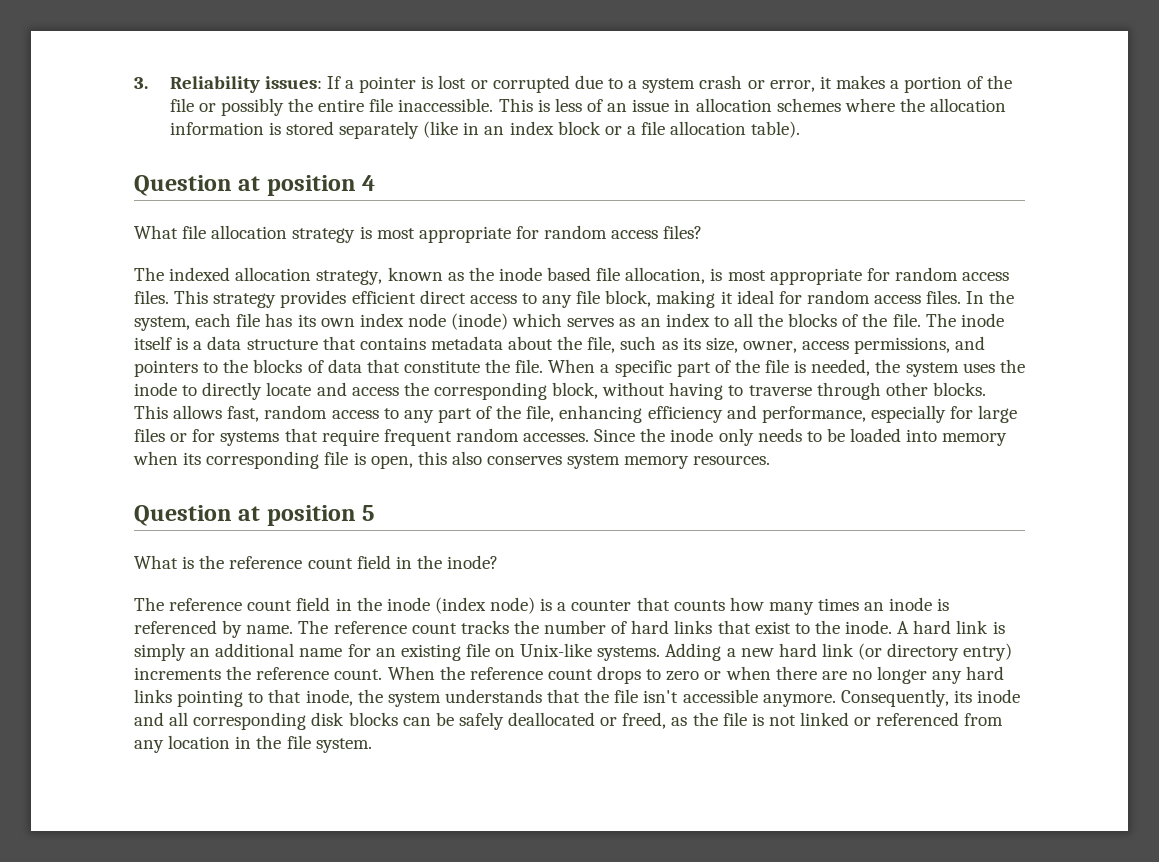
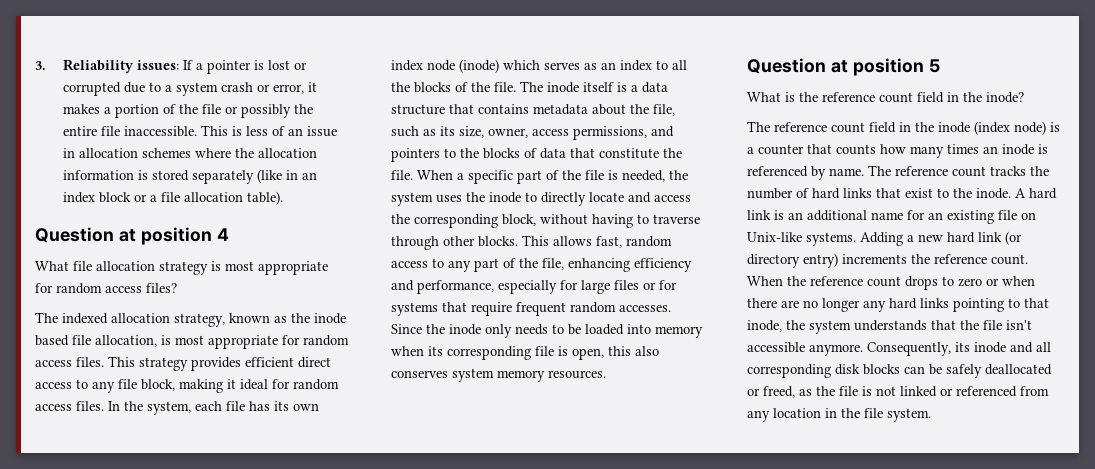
[134,643,186,661] simply -> (784, 215) none

